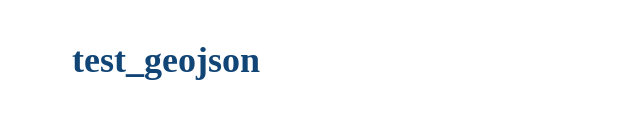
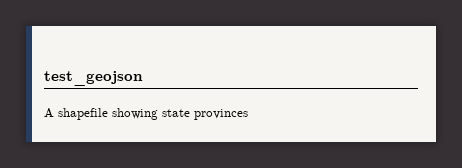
(260, 63) none -> [44,108,248,120] // A shapefile showing state provinces

